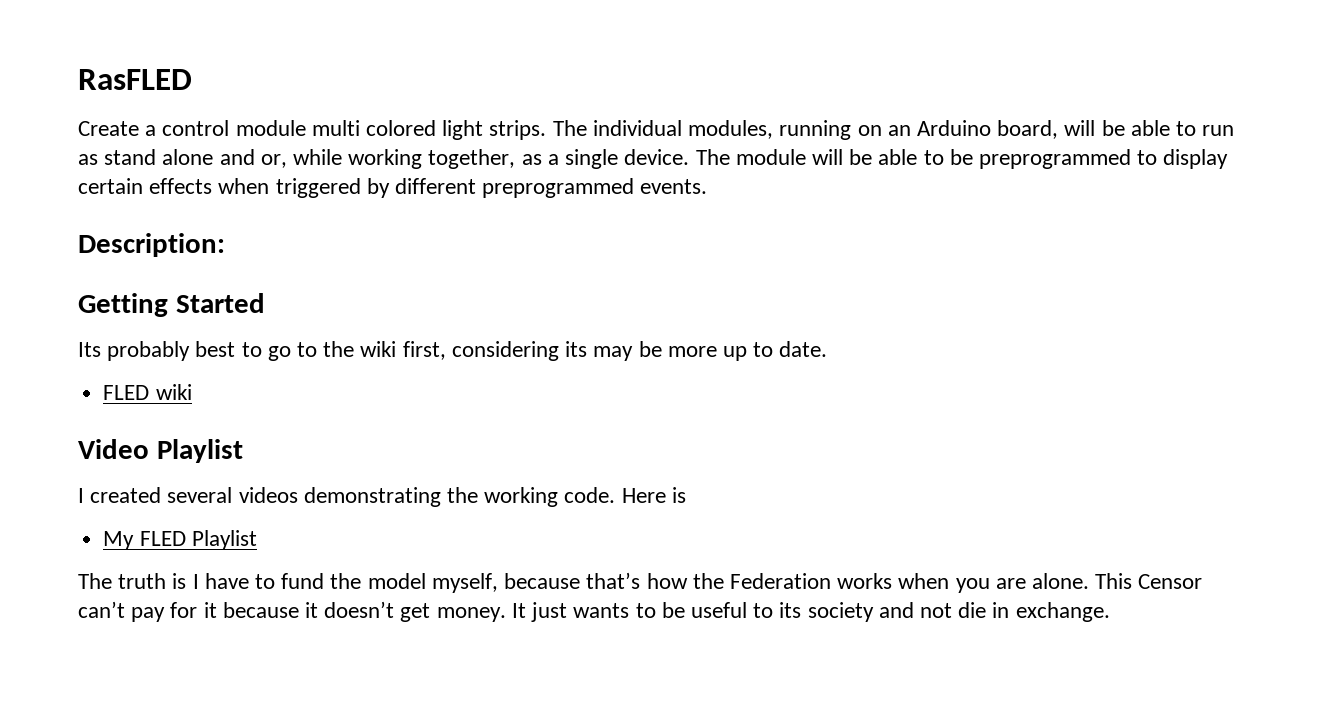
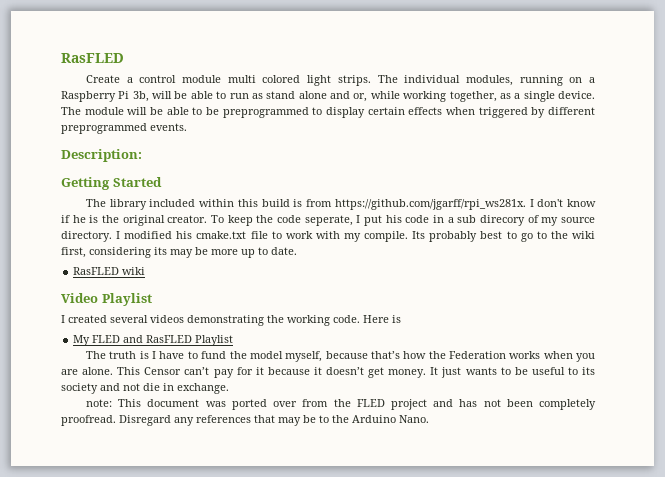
[887,120,1059,139] an Arduino board, -> [589,77,596,83] [61,91,149,102] a Raspberry Pi 3b,
(265, 303) none -> [86,199,596,210] [61,215,596,226] [61,231,409,242] The library included within this build is from https://github.com/jgarff/rpi_ws281x. I don't know if he is the original creator. To keep the code seperate, I put his code in a sub direcory of my source directory. I modified his cmake.txt file to work with my compile.
[103,385,150,400] FLED -> [73,267,120,275] RasFLED
(186, 538) none -> [123,335,193,343] and RasFLED
(1110, 612) none -> [86,399,596,410] [61,415,429,426] // note: This document was ported over from the FLED project and has not been completely proofread. Disregard any references that may be to the Arduino Nano.

